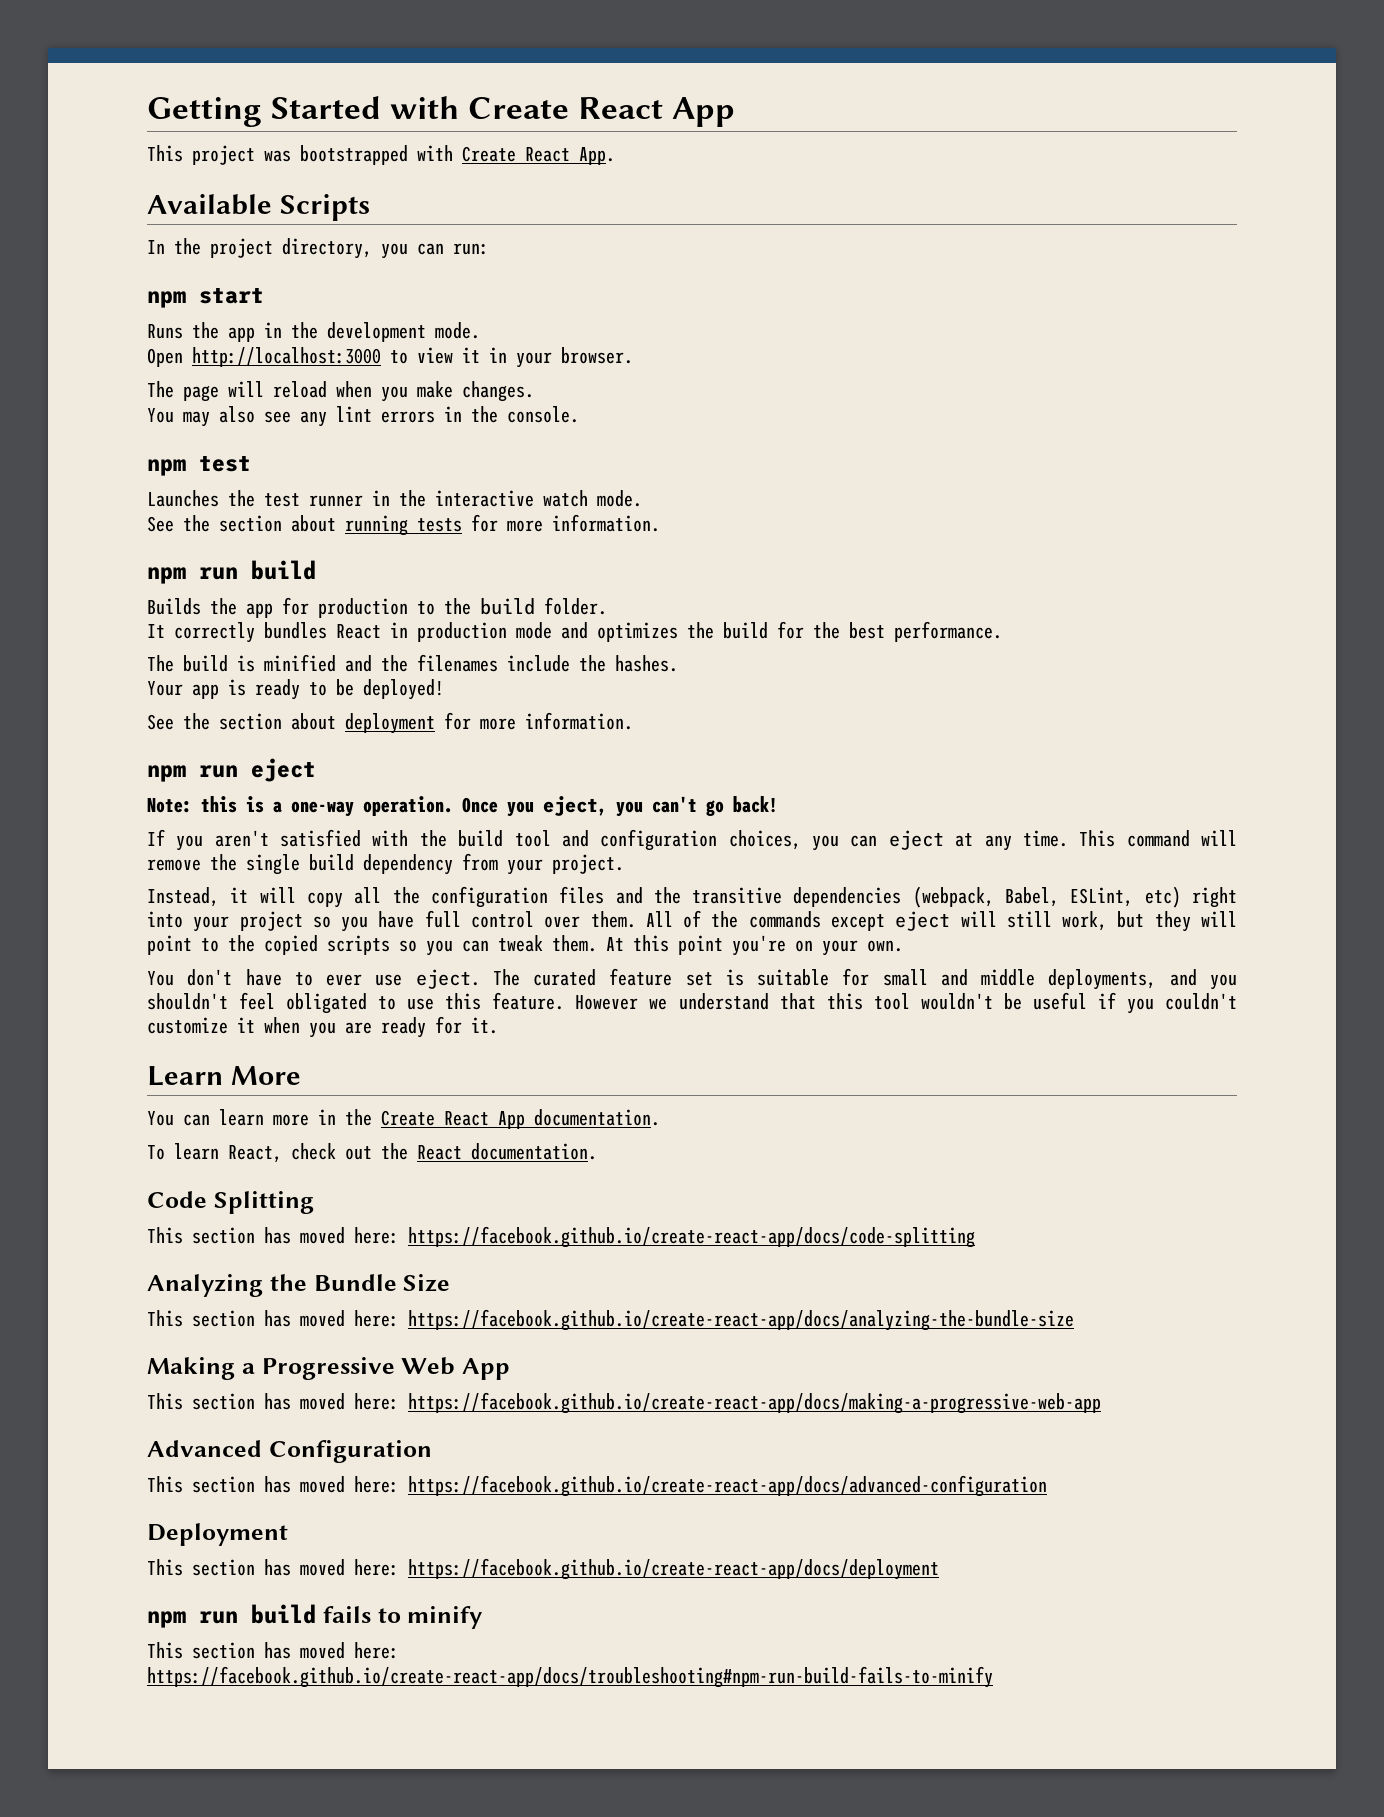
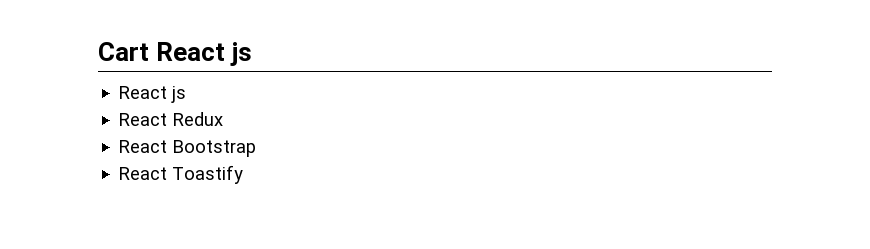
[147,96,736,127] [147,145,615,165] [147,194,370,221] [147,238,489,259] [147,288,264,308] [147,322,480,342] [147,347,633,368] [147,381,534,402] [147,406,579,427] [147,456,251,476] [147,490,642,507] [147,514,660,536] [147,560,316,584] [147,597,607,618] [147,621,1002,643] [147,654,678,672] [147,679,444,700] [147,712,633,734] [147,758,316,782] [147,796,778,817] [147,829,1237,851] [147,853,624,875] [147,886,1237,908] [147,910,1238,932] [147,935,903,956] [147,968,1238,990] [147,992,1237,1014] [147,1016,498,1038] [147,1066,301,1086] [147,1109,660,1129] [147,1143,597,1163] [147,1191,314,1214] [147,1226,975,1248] [147,1274,451,1297] [147,1309,1074,1331] [147,1357,510,1380] [147,1392,1101,1414] [147,1440,432,1463] [147,1475,1047,1497] [147,1523,288,1546] [147,1558,939,1580] [147,1604,483,1629] [147,1642,399,1659] [147,1666,993,1688] Getting Started with Create React App // This project was bootstrapped with Create React App. // Available Scripts // In the project directory, you can run: // npm start // Runs the app in the development mode. // Open http://localhost:3000 to view it in your browser. // The page will reload when you make changes. // You may also see any lint errors in the console. // npm test // Launches the test runner in the interactive watch mode. // See the section about running tests for more information. // npm run build // Builds the app for production to the build folder. // It correctly bundles React in production mode and optimizes the build for the best performance. // The build is minified and the filenames include the hashes. // Your app is ready to be deployed! // See the section about deployment for more information. // npm run eject // Note: this is a one-way operation. Once you eject, you can't go back! // If you aren't satisfied with the build tool and configuration choices, you can eject at any time. This command will remove the single build dependency from your project. // Instead, it will copy all the configuration files and the transitive dependencies (webpack, Babel, ESLint, etc) right into your project so you have full control over them. All of the commands except eject will still work, but they will point to the copied scripts so you can tweak them. At this point you're on your own. // You don't have to ever use eject. The curated feature set is suitable for small and middle deployments, and you shouldn't feel obligated to use this feature. However we understand that this tool wouldn't be useful if you couldn't customize it when you are ready for it. // Learn More // You can learn more in the Create React App documentation. // To learn React, check out the React documentation. // Code Splitting // This section has moved here: https://facebook.github.io/create-react-app/docs/code-splitting // Analyzing the Bundle Size // This section has moved here: https://facebook.github.io/create-react-app/docs/analyzing-the-bundle-size // Making a Progressive Web App // This section has moved here: https://facebook.github.io/create-react-app/docs/making-a-progressive-web-app // Advanced Configuration // This section has moved here: https://facebook.github.io/create-react-app/docs/advanced-configuration // Deployment // This section has moved here: https://facebook.github.io/create-react-app/docs/deployment // npm run build fails to minify // This section has moved here: https://facebook.github.io/create-react-app/docs/troubleshooting#npm-run-build-fails-to-minify -> [98,42,253,66] [118,86,187,103] [118,112,224,126] [118,140,257,157] [118,165,244,184] Cart React js // React js // React Redux // React Bootstrap // React Toastify

